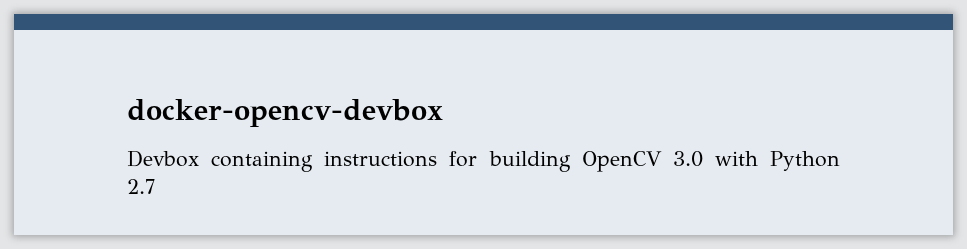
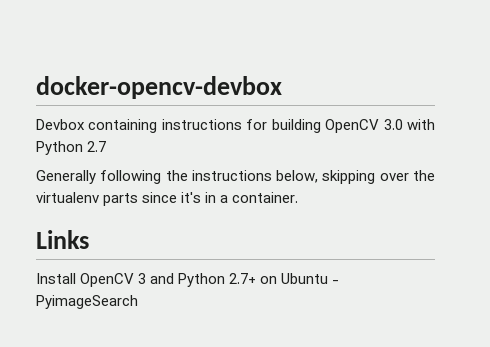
(155, 186) none -> [36,170,435,184] [36,192,299,206] [36,230,89,249] [36,273,340,287] [36,295,138,309] // Generally following the instructions below, skipping over the virtualenv parts since it's in a container. // Links // Install OpenCV 3 and Python 2.7+ on Ubuntu - PyimageSearch

